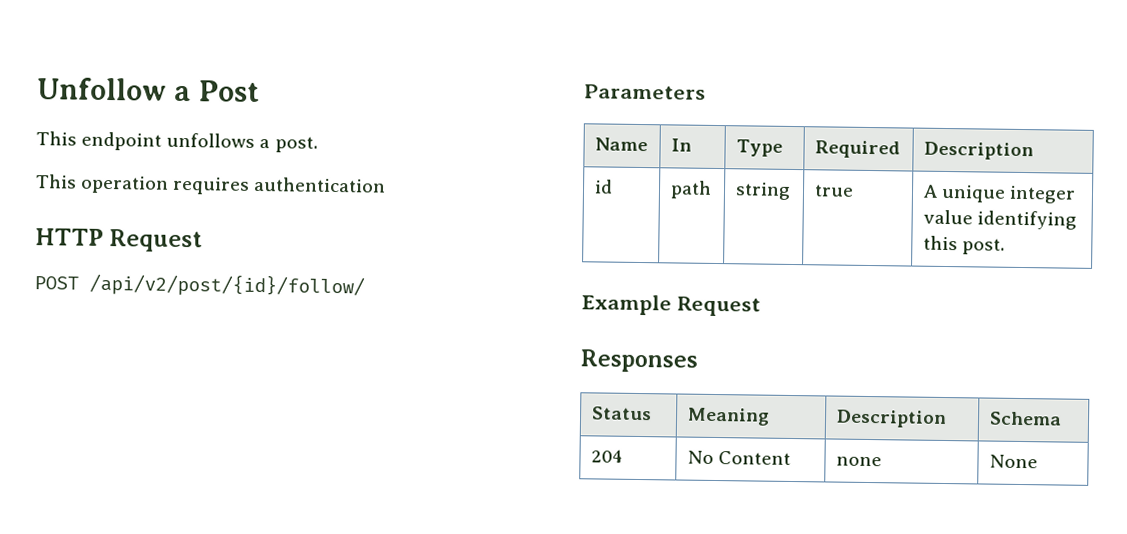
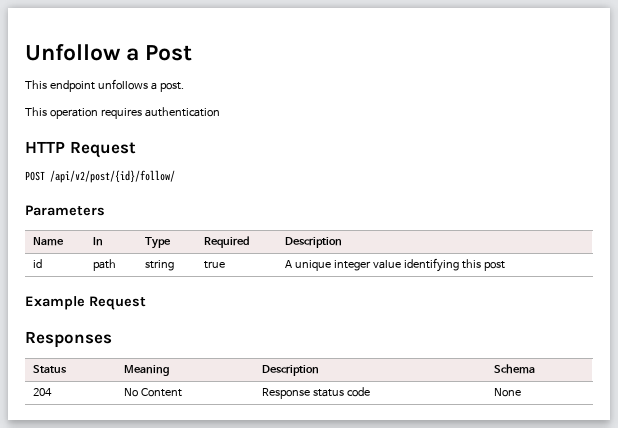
[962,238,1006,255] post. -> [483,261,505,271] post
[835,456,882,467] | none -> [261,387,370,399] | Response status code

